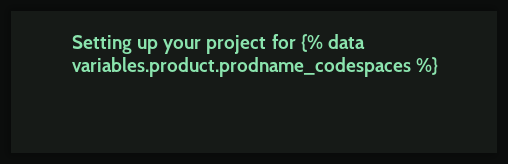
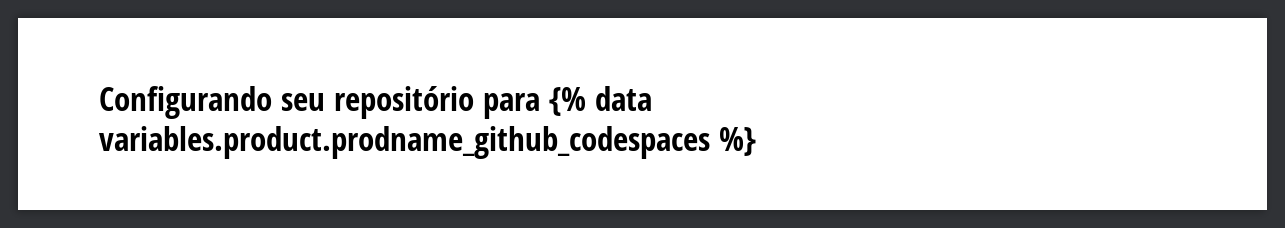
[72,34,296,54] Setting up your project for -> [99,86,540,119] Configurando seu repositório para
[72,57,411,77] variables.product.prodname_codespaces -> [99,126,710,159] variables.product.prodname_github_codespaces

